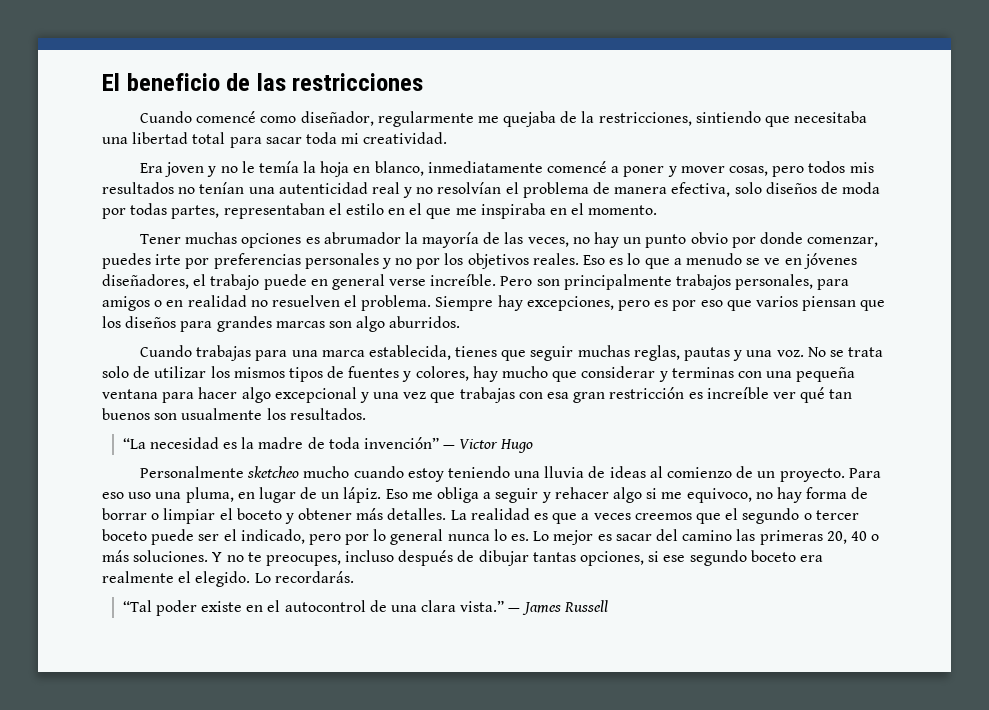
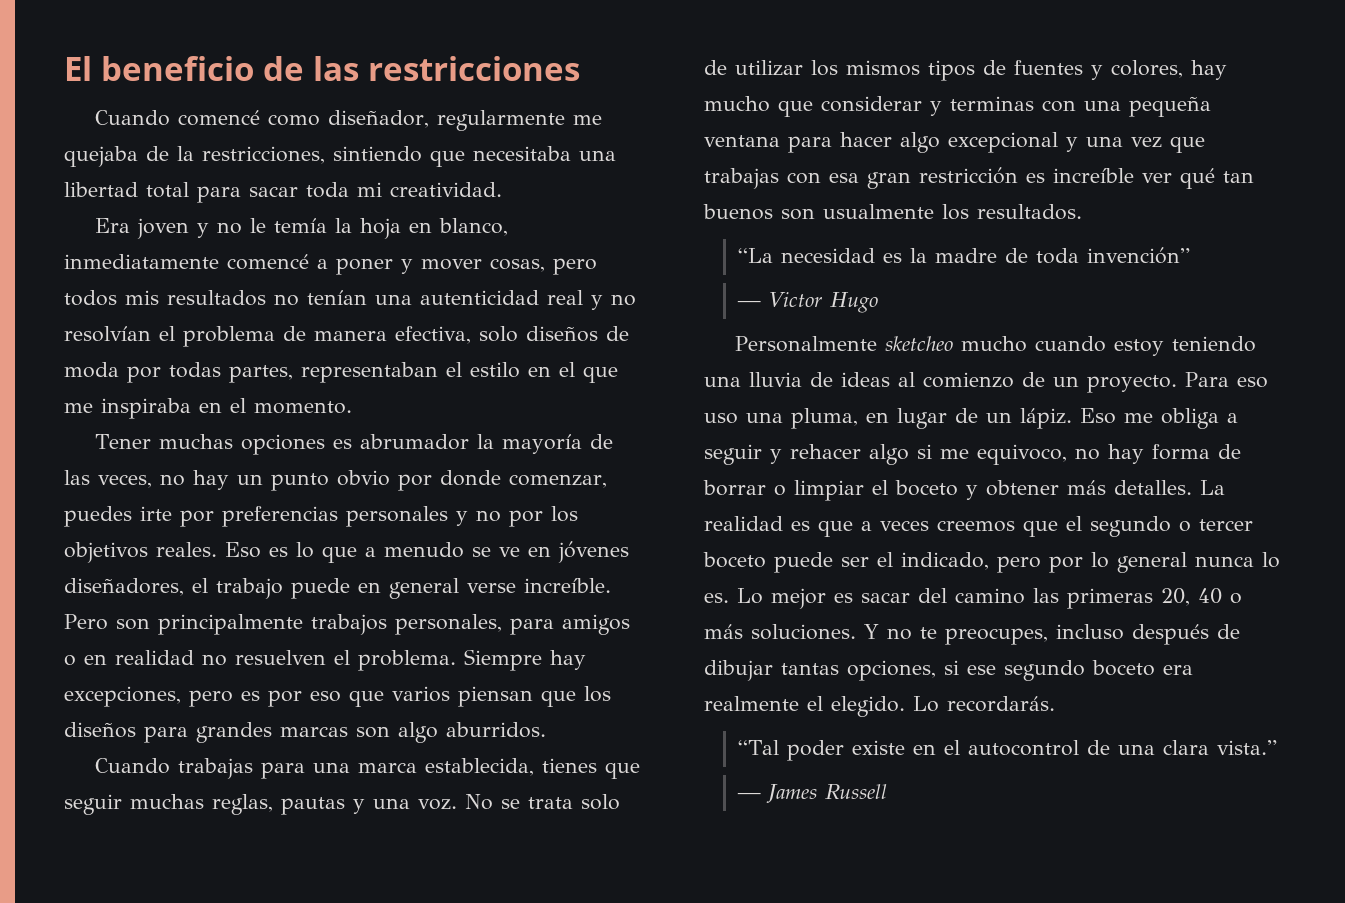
(439, 443) none -> (1190, 255) //
(505, 606) none -> (1277, 747) //

